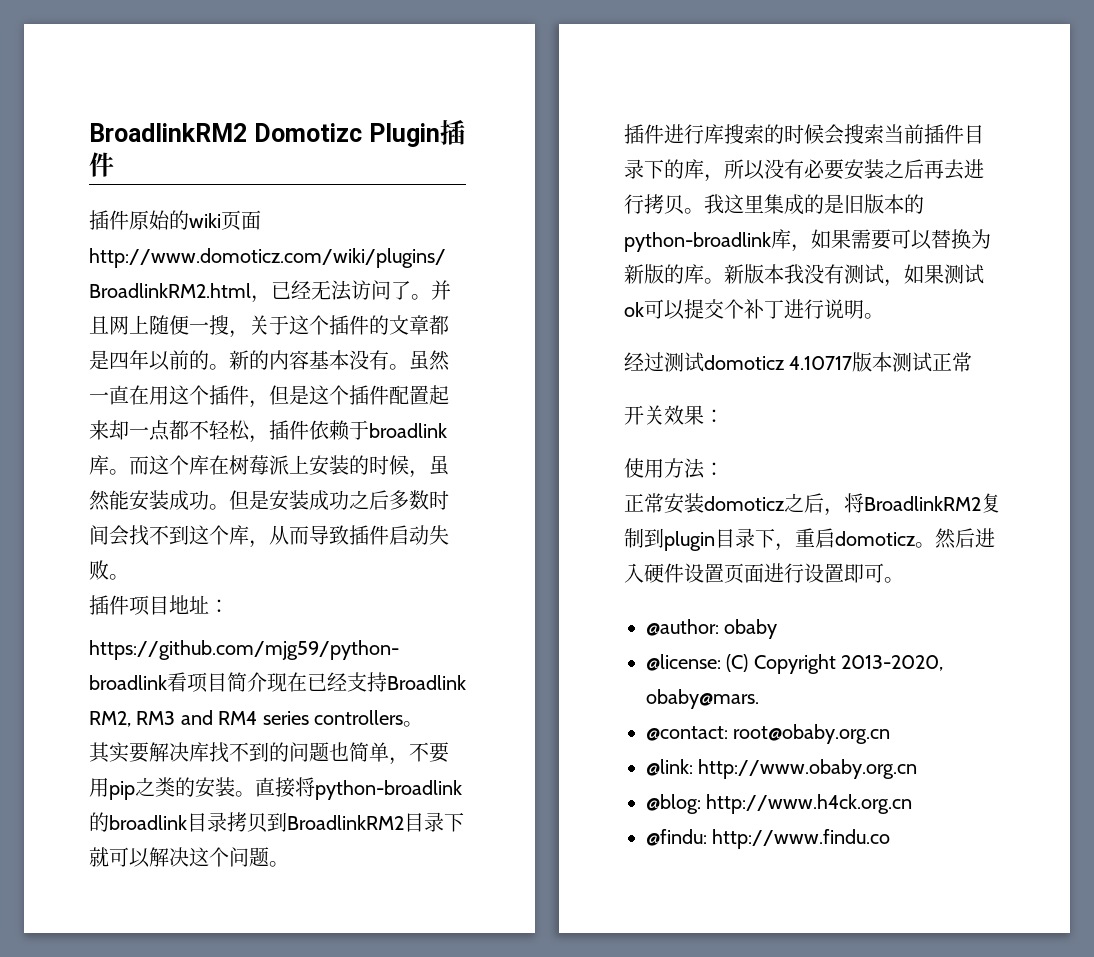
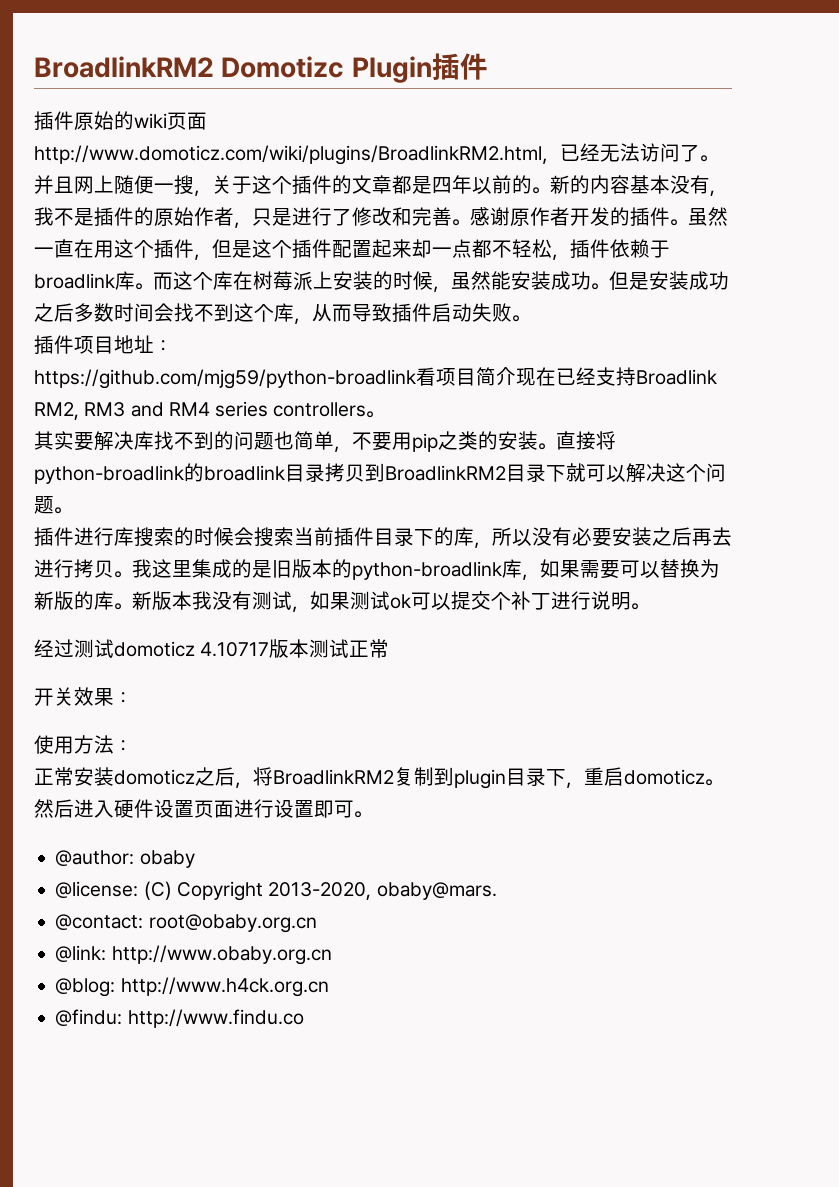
(389, 360) none -> [710,190,715,196] [34,207,670,228] ,我不是插件的原始作者，只是进行了修改和完善。感谢原作者开发的插件

